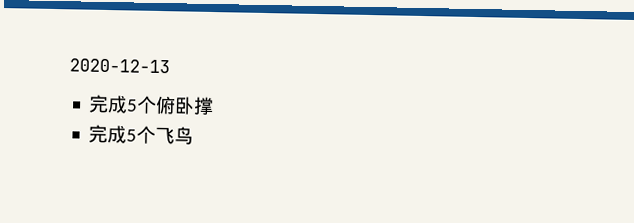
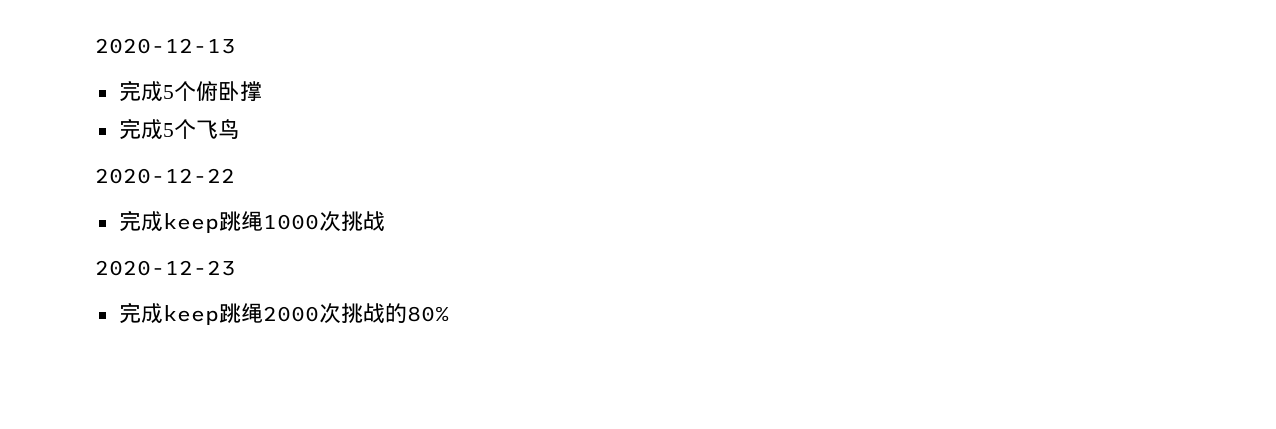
(195, 135) none -> [95,168,235,184] [118,210,385,233] [95,260,235,276] [118,302,449,325] // 2020-12-22 // 完成keep跳绳1000次挑战 // 2020-12-23 // 完成keep跳绳2000次挑战的80%

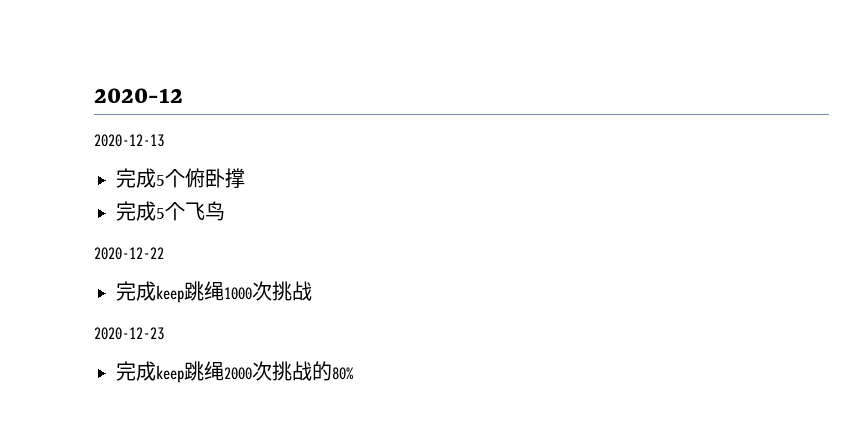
(95, 46) none -> [94,88,183,103] 2020-12 //

